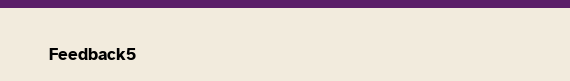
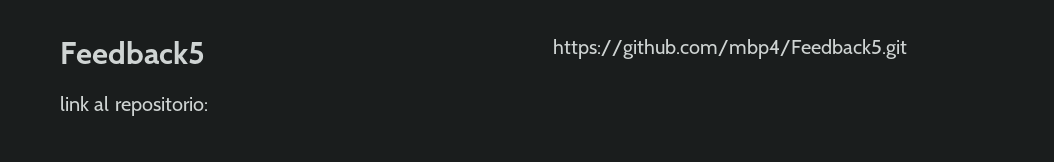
(136, 54) none -> [60,96,208,116] [553,39,907,59] // link al repositorio: https://github.com/mbp4/Feedback5.git

